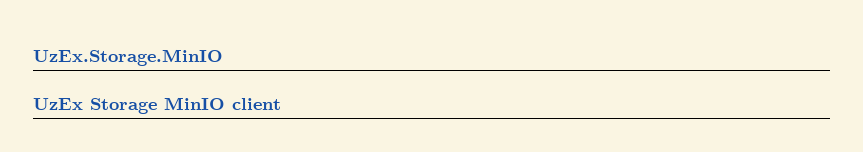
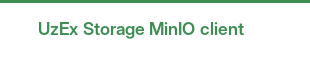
[33,49,223,66] UzEx.Storage.MinIO // -> (38, 28) none

